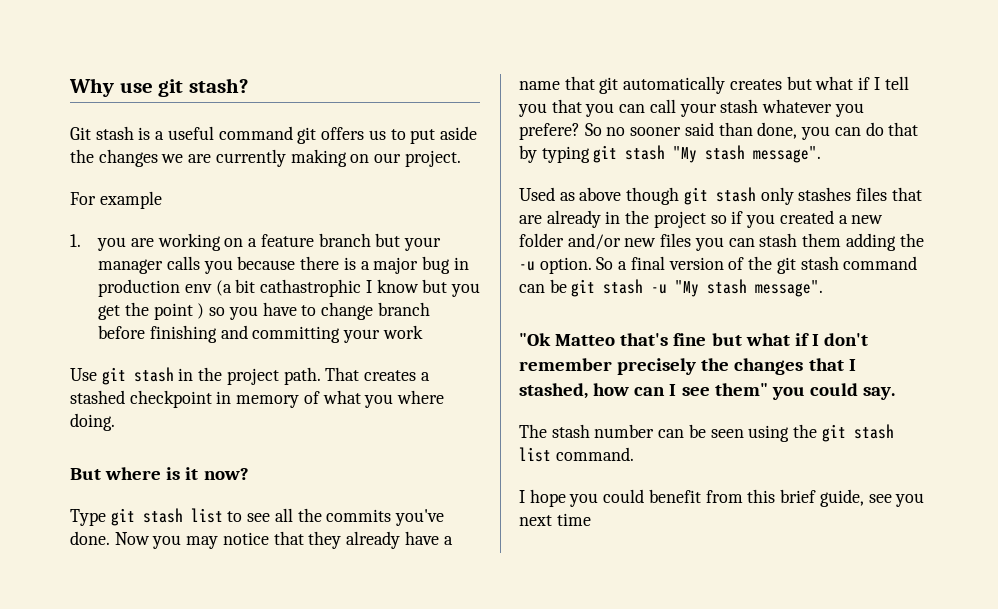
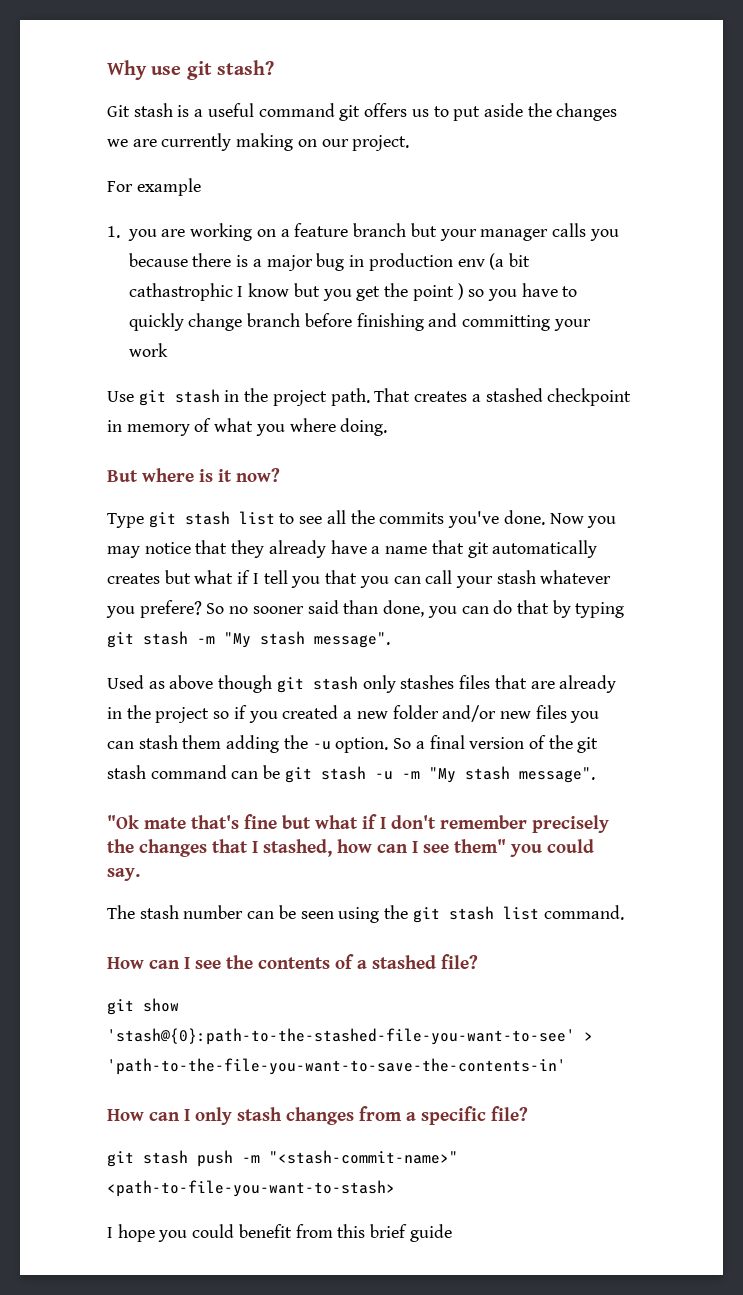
(317, 310) none -> [128,313,184,331] quickly
(666, 152) none -> [197,636,215,644] -m
(668, 289) none -> [401,771,420,779] -m
[555,334,616,346] Matteo -> [144,817,186,829] mate
(634, 454) none -> [107,954,478,969] [107,998,179,1015] [107,1028,593,1045] [107,1058,566,1075] [107,1106,528,1125] [107,1150,458,1167] [107,1180,395,1197] // How can I see the contents of a stashed file? // git show 'stash@{0}:path-to-the-stashed-file-you-want-to-see' > 'path-to-the-file-you-want-to-save-the-contents-in' // How can I only stash changes from a specific file? // git stash push -m "<stash-commit-name>" <path-to-file-you-want-to-stash>
[819,489,925,507] [519,513,591,526] guide, see you next time -> [409,1224,452,1242] guide

